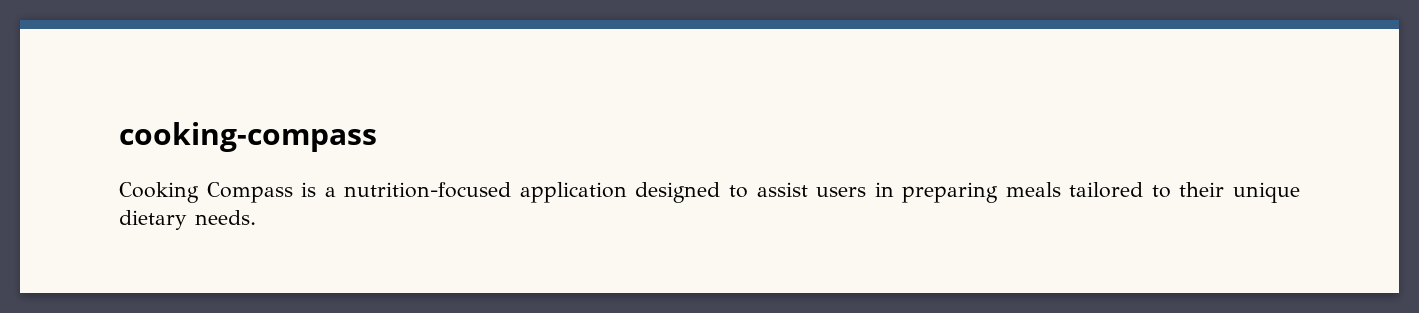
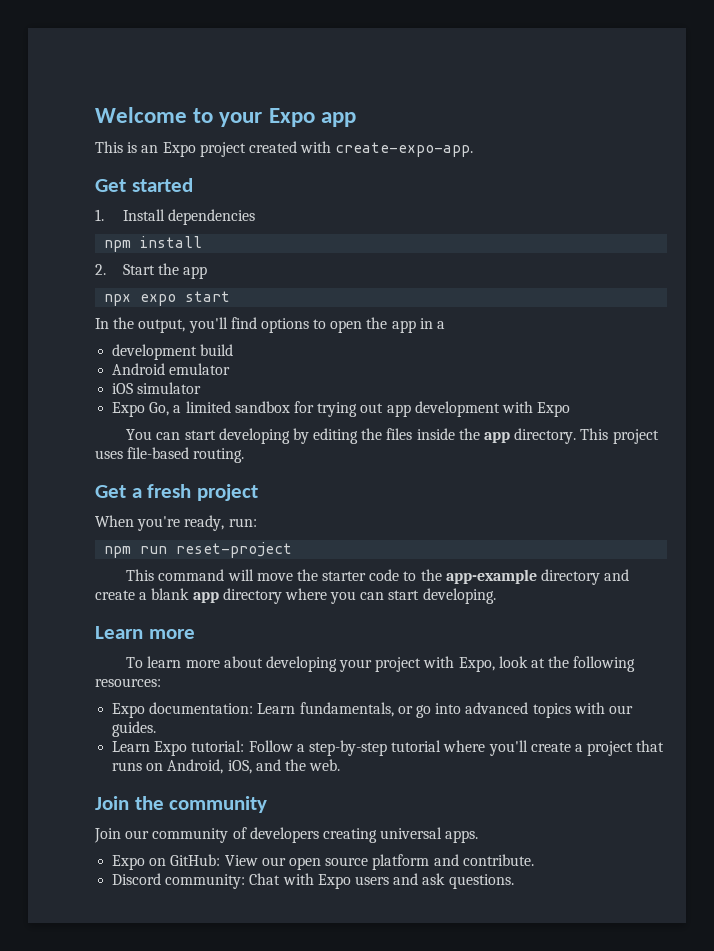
[119,122,377,152] [119,182,1300,203] [119,210,256,230] cooking-compass // Cooking Compass is a nutrition-focused application designed to assist users in preparing meals tailored to their unique dietary needs. -> [95,107,356,127] [95,141,474,157] [95,178,193,192] [95,209,256,225] [104,236,203,252] [95,263,208,279] [104,291,231,306] [95,317,446,333] [112,344,234,360] [112,363,231,375] [112,382,202,394] [112,401,571,417] [126,428,659,444] [95,447,245,463] [95,484,258,501] [95,515,257,531] [104,542,293,558] [126,569,630,585] [95,588,496,604] [95,626,195,639] [126,656,636,672] [95,678,161,687] [112,702,633,718] [112,721,157,737] [112,740,665,756] [112,759,341,774] [95,796,268,813] [94,827,479,843] [112,854,534,870] [112,873,514,889] Welcome to your Expo app // This is an Expo project created with create-expo-app. // Get started // 1. Install dependencies // npm install // 2. Start the app // npx expo start // In the output, you'll find options to open the app in a // development build // Android emulator // iOS simulator // Expo Go, a limited sandbox for trying out app development with Expo // You can start developing by editing the files inside the app directory. This project uses file-based routing. // Get a fresh project // When you're ready, run: // npm run reset-project // This command will move the starter code to the app-example directory and create a blank app directory where you can start developing. // Learn more // To learn more about developing your project with Expo, look at the following resources: // Expo documentation: Learn fundamentals, or go into advanced topics with our guides. // Learn Expo tutorial: Follow a step-by-step tutorial where you'll create a project that runs on Android, iOS, and the web. // Join the community // Join our community of developers creating universal apps. // Expo on GitHub: View our open source platform and contribute. // Discord community: Chat with Expo users and ask questions.

